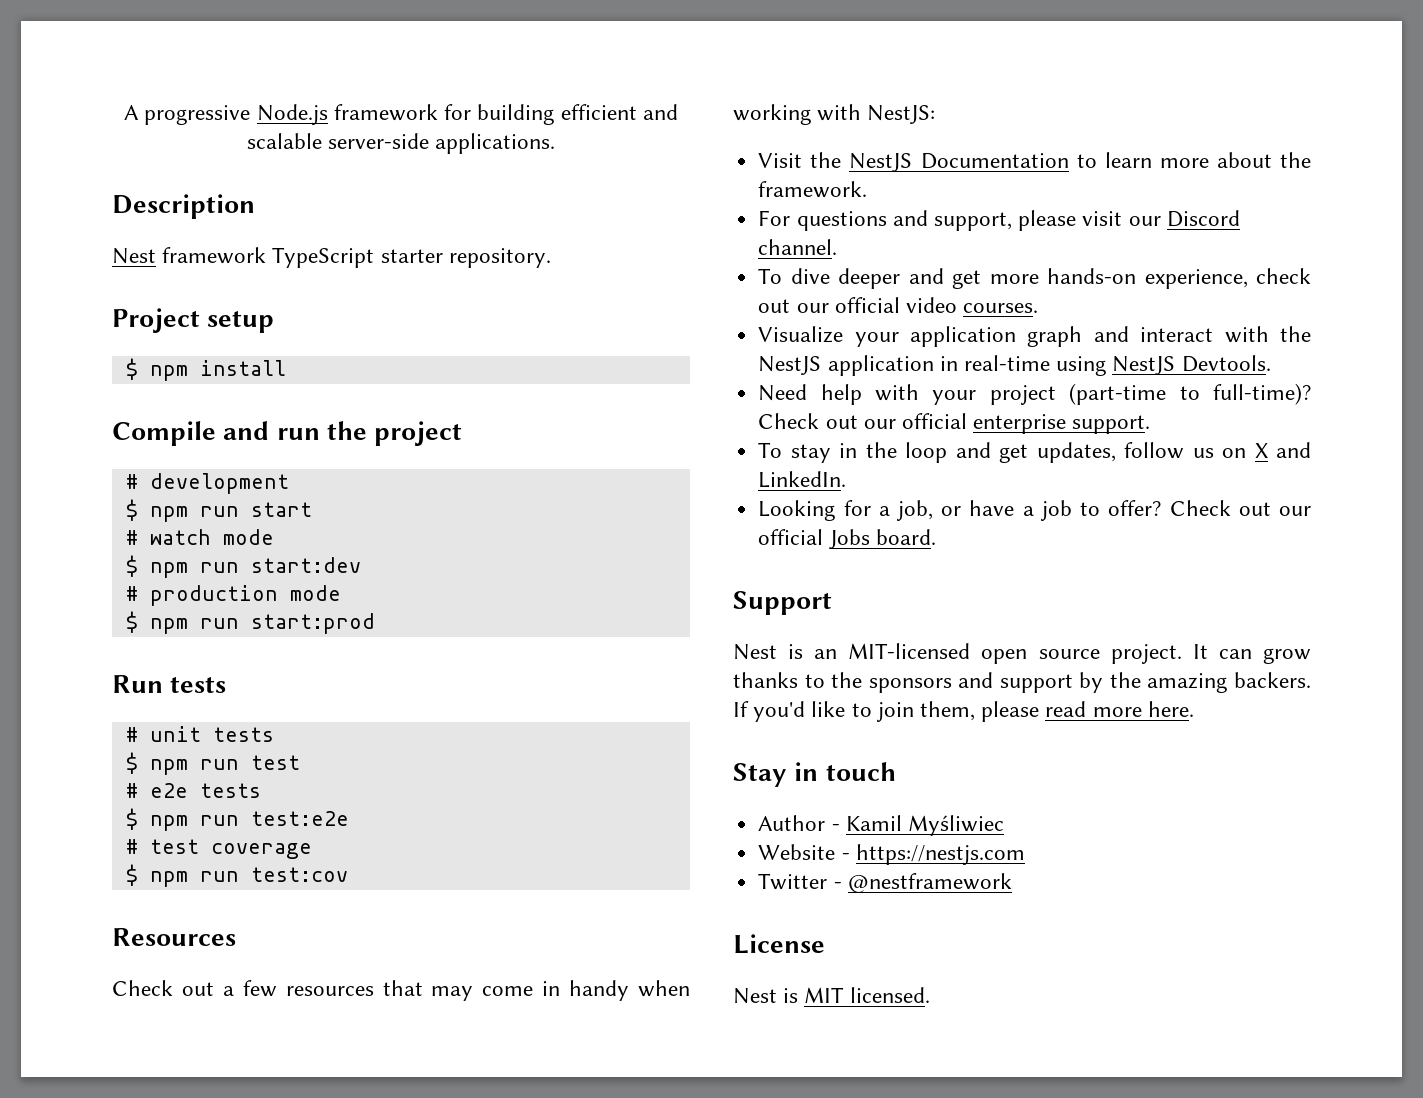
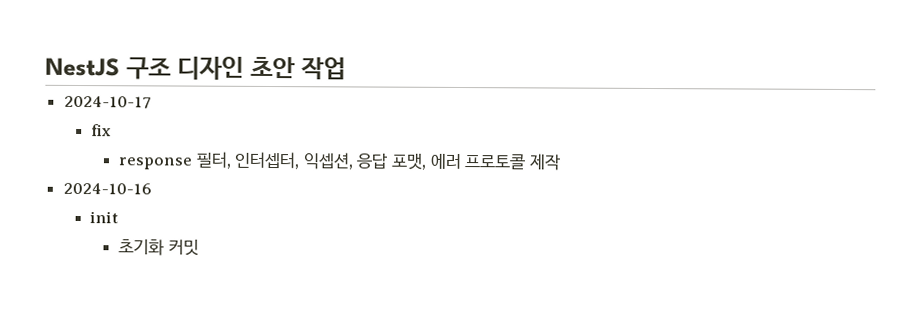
[124,104,678,125] [246,133,556,154] [112,194,255,219] [112,247,551,268] [112,308,275,333] [125,358,286,381] [112,421,463,446] [125,473,289,494] [125,499,312,522] [125,529,274,545] [125,555,361,578] [125,585,341,606] [125,611,375,634] [112,675,227,693] [125,726,274,742] [125,752,300,775] [125,783,261,798] [125,808,349,831] [125,839,312,859] [125,864,348,887] [112,928,236,946] [112,980,690,1001] [733,104,936,125] [758,152,1311,172] [758,181,868,198] [758,210,1240,231] [758,239,838,255] [758,268,1311,289] [758,297,1039,313] [758,326,1311,347] [758,355,1271,376] [758,383,1311,405] [758,413,1151,434] [758,442,1312,463] [758,471,847,488] [758,500,1311,521] [758,529,936,549] [733,591,832,615] [733,643,1311,664] [733,672,1311,693] [733,701,1194,722] [733,762,896,787] [758,815,1004,836] [758,844,1025,865] [758,873,1012,893] [733,934,825,954] [733,987,930,1004] A progressive Node.js framework for building efficient and scalable server-side applications. // Description // Nest framework TypeScript starter repository. // Project setup // $ npm install // Compile and run the project // # development // $ npm run start // # watch mode // $ npm run start:dev // # production mode // $ npm run start:prod // Run tests // # unit tests // $ npm run test // # e2e tests // $ npm run test:e2e // # test coverage // $ npm run test:cov // Resources // Check out a few resources that may come in handy when working with NestJS: // Visit the NestJS Documentation to learn more about the framework. // For questions and support, please visit our Discord channel. // To dive deeper and get more hands-on experience, check out our official video courses. // Visualize your application graph and interact with the NestJS application in real-time using NestJS Devtools. // Need help with your project (part-time to full-time)? Check out our official enterprise support. // To stay in the loop and get updates, follow us on X and LinkedIn. // Looking for a job, or have a job to offer? Check out our official Jobs board. // Support // Nest is an MIT-licensed open source project. It can grow thanks to the sponsors and support by the amazing backers. If you'd like to join them, please read more here. // Stay in touch // Author - Kamil Myśliwiec // Website - https://nestjs.com // Twitter - @nestframework // License // Nest is MIT licensed. -> [45,56,346,81] [63,95,152,109] [91,124,113,137] [117,151,561,171] [62,182,152,195] [89,211,120,224] [117,239,199,256] NestJS 구조 디자인 초안 작업 // 2024-10-17 // fix // response 필터, 인터셉터, 익셉션, 응답 포맷, 에러 프로토콜 제작 // 2024-10-16 // init // 초기화 커밋

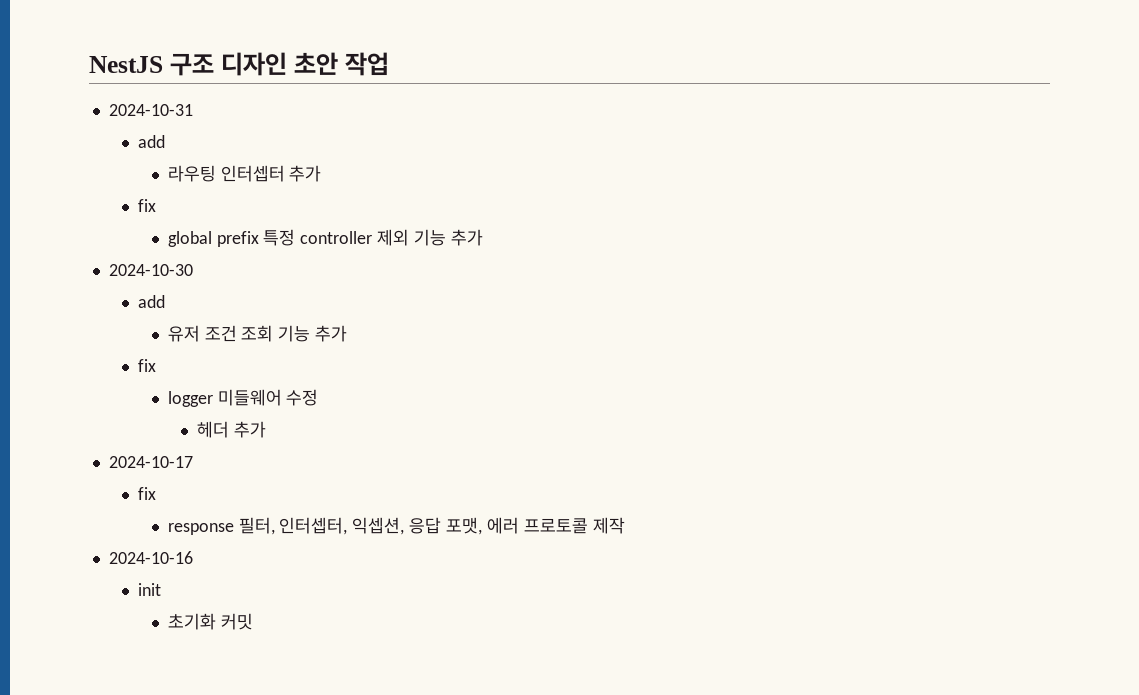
(346, 69) none -> [108,104,193,116] [138,135,166,148] [167,165,322,182] [138,199,157,212] [167,229,483,247] [108,264,193,276] [138,295,166,308] [167,325,348,342] [138,359,157,372] [167,389,319,407] [197,421,267,438] // 2024-10-31 // add // 라우팅 인터셉터 추가 // fix // global prefix 특정 controller 제외 기능 추가 // 2024-10-30 // add // 유저 조건 조회 기능 추가 // fix // logger 미들웨어 수정 // 헤더 추가

